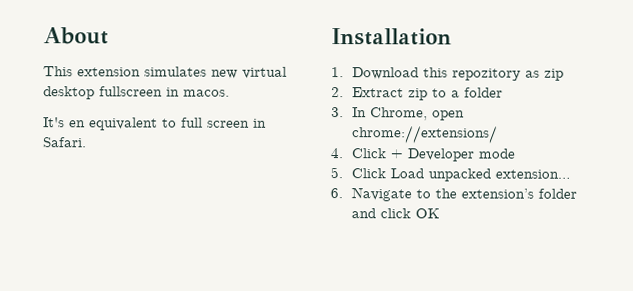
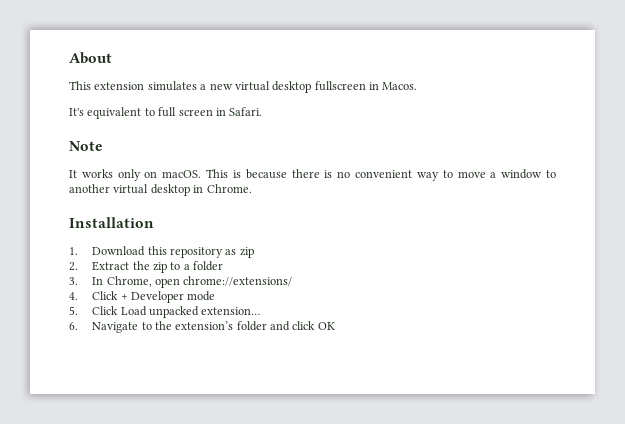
(207, 71) none -> [200,84,207,90] a
[183,89,230,97] macos. -> [382,82,418,90] Macos.
[69,120,86,128] en -> (84, 112) none
(87, 142) none -> [69,141,103,151] [69,169,556,181] [69,184,252,196] // Note // It works only on macOS. This is because there is no convenient way to move a window to another virtual desktop in Chrome.
[451,68,521,81] repozitory -> [169,247,223,258] repository
(404, 92) none -> [132,261,150,270] the

